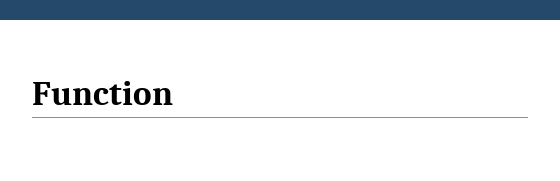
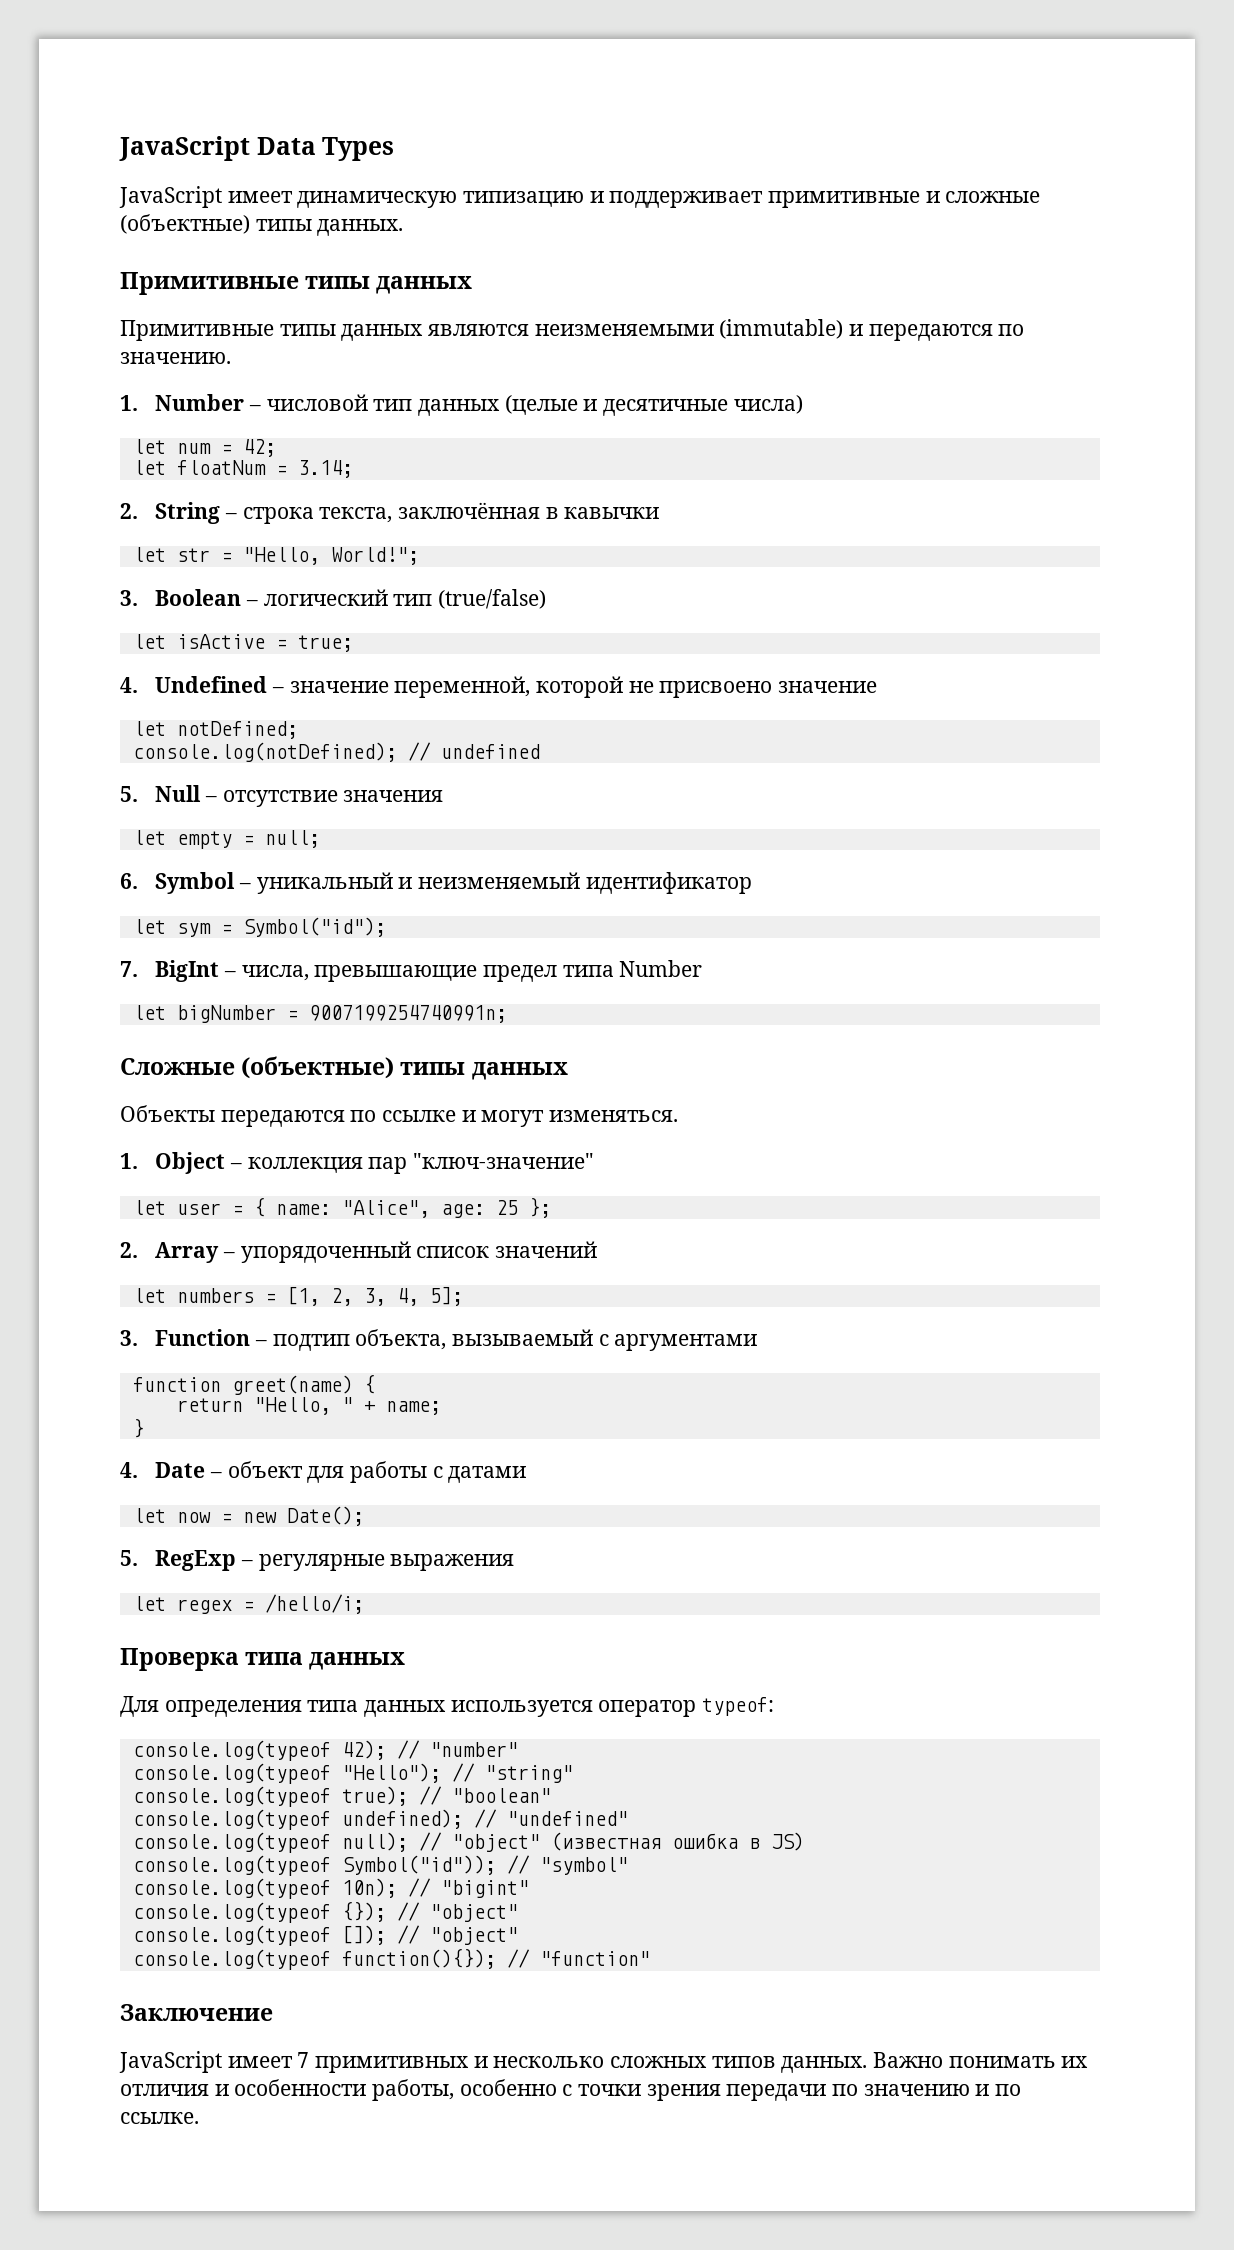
[32,81,173,105] Function -> [119,136,395,161] [119,186,1041,208] [120,214,404,236] [120,272,473,295] [120,319,1025,341] [120,352,231,364] [120,394,803,416] [132,439,276,457] [132,460,353,478] [120,502,660,524] [132,547,419,565] [120,589,547,609] [132,634,353,652] [120,676,878,698] [132,721,298,739] [132,742,540,762] [120,785,444,807] [132,830,320,849] [120,872,752,894] [132,917,386,937] [120,960,703,982] [132,1005,507,1023] [120,1056,568,1080] [120,1105,679,1127] [120,1152,595,1174] [132,1197,551,1218] [120,1241,598,1263] [132,1286,463,1306] [120,1329,758,1351] [132,1374,375,1395] [176,1397,441,1415] [132,1418,144,1438] [120,1461,527,1483] [132,1506,364,1526] [120,1550,515,1571] [132,1594,364,1614] [120,1648,406,1671] [120,1696,775,1717] [132,1740,518,1761] [132,1763,573,1784] [132,1786,551,1807] [132,1809,628,1830] [132,1832,804,1853] [132,1855,628,1876] [132,1878,529,1899] [132,1901,518,1923] [132,1925,518,1946] [132,1948,650,1970] [120,2004,273,2021] [119,2051,1089,2073] [120,2079,1022,2101] [120,2112,199,2124] JavaScript Data Types // JavaScript имеет динамическую типизацию и поддерживает примитивные и сложные (объектные) типы данных. // Примитивные типы данных // Примитивные типы данных являются неизменяемыми (immutable) и передаются по значению. // 1. Number – числовой тип данных (целые и десятичные числа) // let num = 42; // let floatNum = 3.14; // 2. String – строка текста, заключённая в кавычки // let str = "Hello, World!"; // 3. Boolean – логический тип (true/false) // let isActive = true; // 4. Undefined – значение переменной, которой не присвоено значение // let notDefined; // console.log(notDefined); // undefined // 5. Null – отсутствие значения // let empty = null; // 6. Symbol – уникальный и неизменяемый идентификатор // let sym = Symbol("id"); // 7. BigInt – числа, превышающие предел типа Number // let bigNumber = 9007199254740991n; // Сложные (объектные) типы данных // Объекты передаются по ссылке и могут изменяться. // 1. Object – коллекция пар "ключ-значение" // let user = { name: "Alice", age: 25 }; // 2. Array – упорядоченный список значений // let numbers = [1, 2, 3, 4, 5]; // 3. Function – подтип объекта, вызываемый с аргументами // function greet(name) { // return "Hello, " + name; // } // 4. Date – объект для работы с датами // let now = new Date(); // 5. RegExp – регулярные выражения // let regex = /hello/i; // Проверка типа данных // Для определения типа данных используется оператор typeof: // console.log(typeof 42); // "number" // console.log(typeof "Hello"); // "string" // console.log(typeof true); // "boolean" // console.log(typeof undefined); // "undefined" // console.log(typeof null); // "object" (известная ошибка в JS) // console.log(typeof Symbol("id")); // "symbol" // console.log(typeof 10n); // "bigint" // console.log(typeof {}); // "object" // console.log(typeof []); // "object" // console.log(typeof function(){}); // "function" // Заключение // JavaScript имеет 7 примитивных и несколько сложных типов данных. Важно понимать их отличия и особенности работы, особенно с точки зрения передачи по значению и по ссылке.

